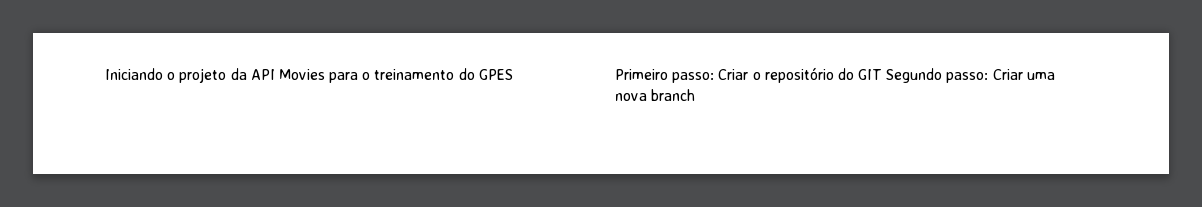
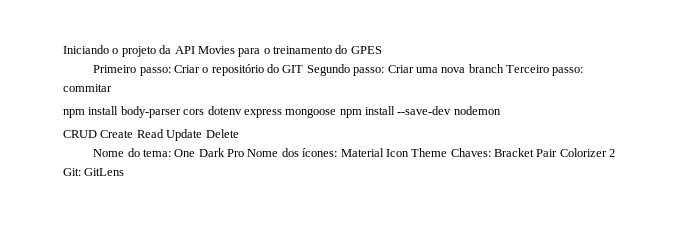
(696, 95) none -> [506,65,584,76] [63,84,112,92] [63,106,501,118] [63,129,239,141] [93,148,616,157] [63,168,125,176] Terceiro passo: commitar // npm install body-parser cors dotenv express mongoose npm install --save-dev nodemon // CRUD Create Read Update Delete // Nome do tema: One Dark Pro Nome dos ícones: Material Icon Theme Chaves: Bracket Pair Colorizer 2 Git: GitLens

